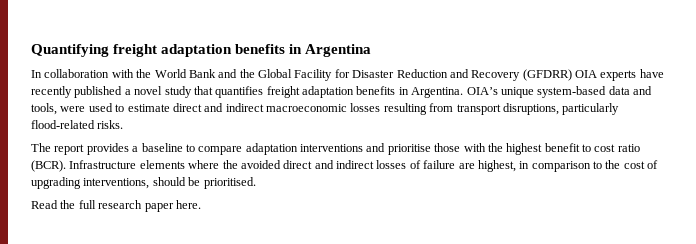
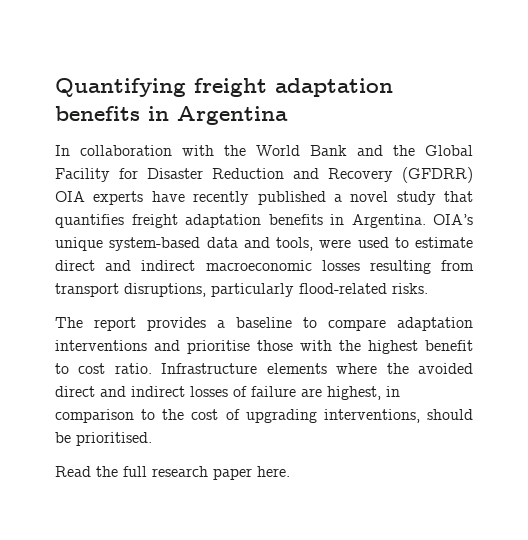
[617,144,640,152] [31,160,66,172] ratio (BCR). -> [114,363,152,374] ratio.

